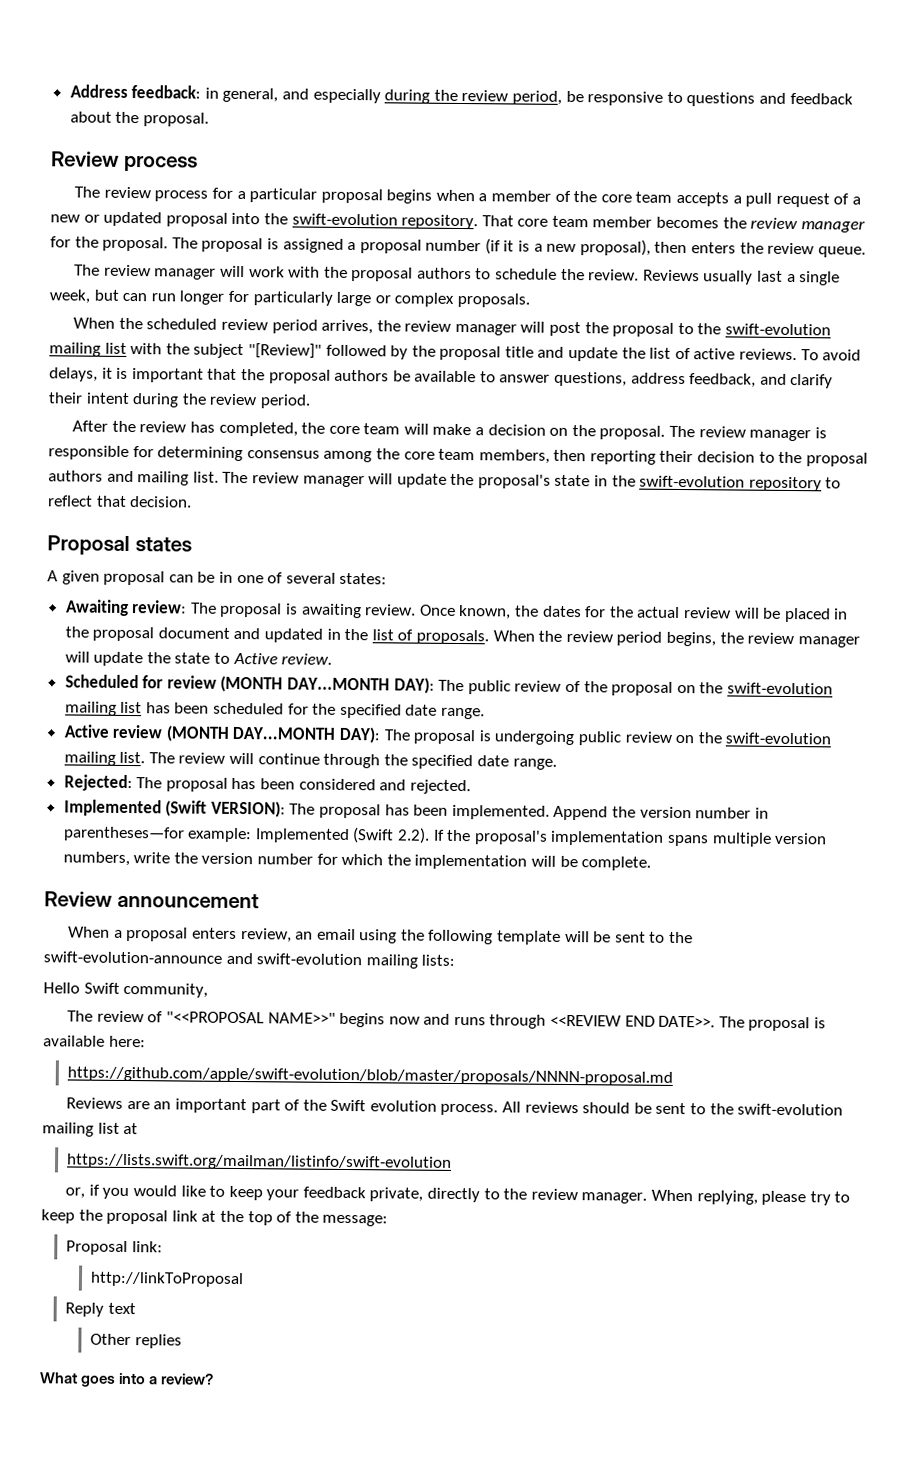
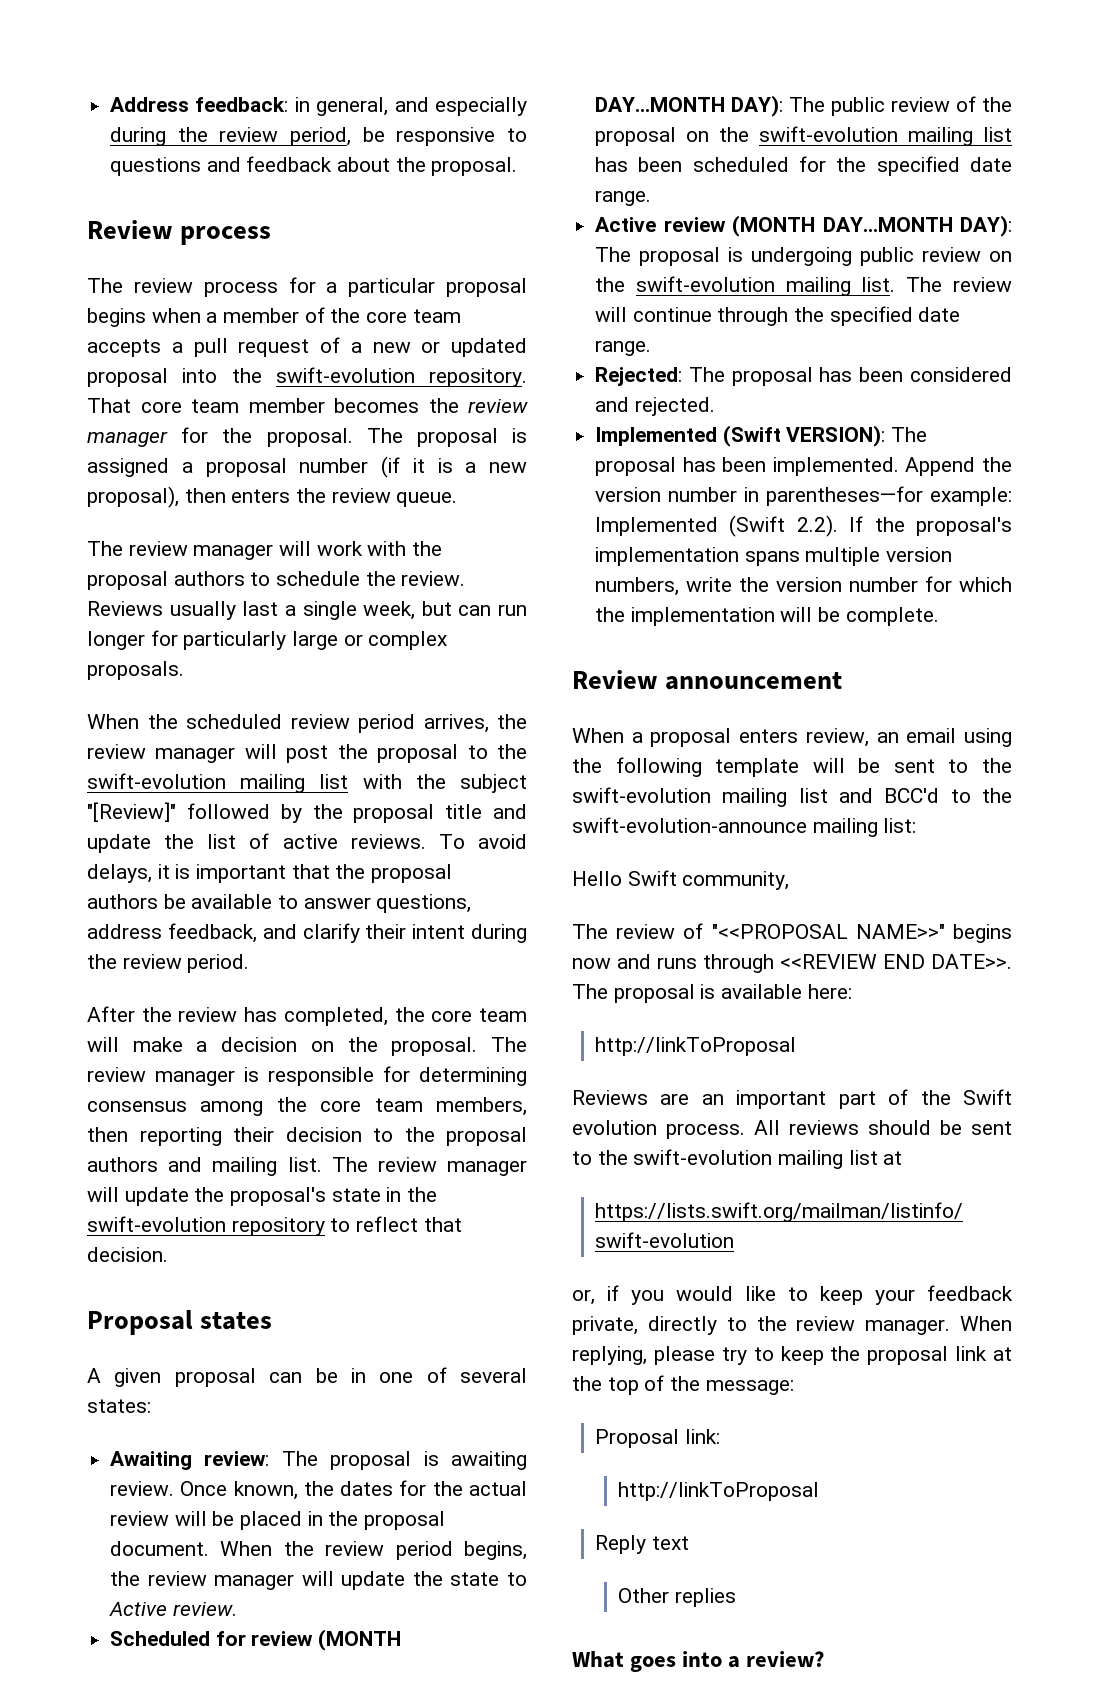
[157,627,490,645] document and updated in the list of proposals. -> [110,1541,210,1556] document.
[43,951,456,969] swift-evolution-announce and swift-evolution mailing lists: -> [572,787,1012,807] [572,817,917,837] swift-evolution mailing list and BCC'd to the swift-evolution-announce mailing list:
[67,1066,674,1086] https://github.com/apple/swift-evolution/blob/master/proposals/NNNN-proposal.md -> [595,1037,797,1056] http://linkToProposal

